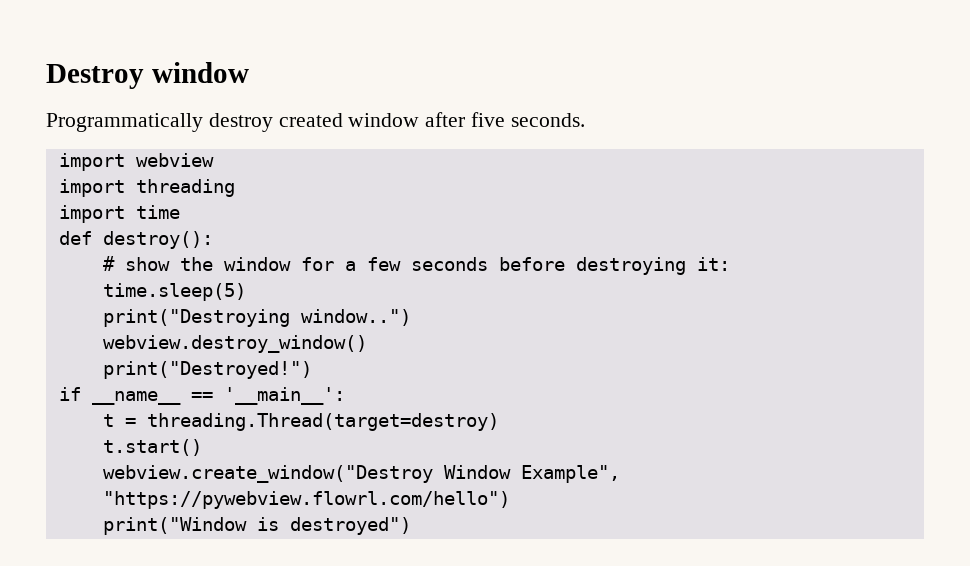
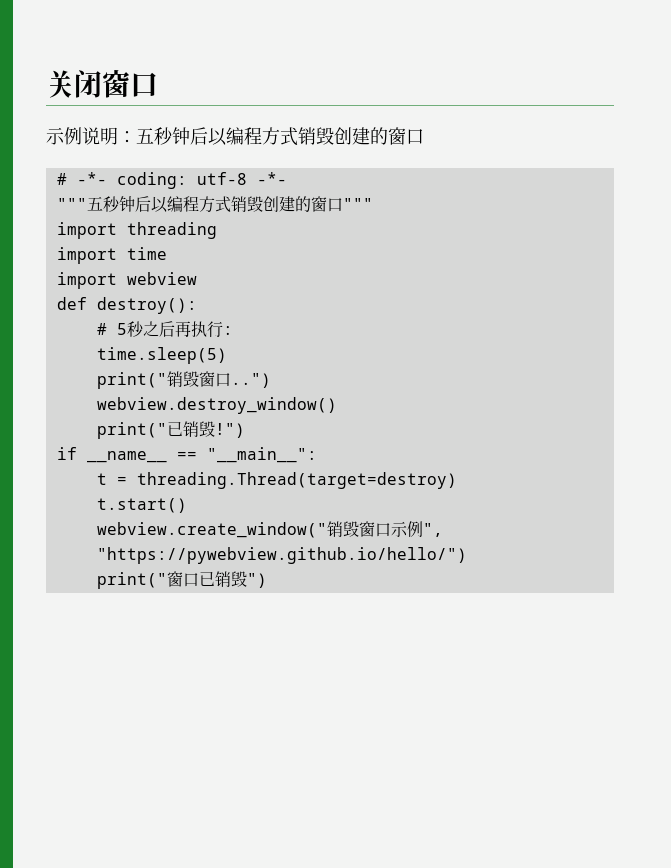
[46,62,249,89] [46,112,585,132] [58,153,214,171] Destroy window // Programmatically destroy created window after five seconds. // import webview -> [46,69,158,98] [46,127,424,146] [56,172,287,189] [56,196,373,213] 关闭窗口 // 示例说明：五秒钟后以编程方式销毁创建的窗口 // # -*- coding: utf-8 -*- // """五秒钟后以编程方式销毁创建的窗口"""
(180, 212) none -> [56,272,197,289] // import webview
[124,257,730,275] [102,283,246,301] [102,309,411,327] [102,335,367,353] [102,361,312,379] show the window for a few seconds before destroying it: // time.sleep(5) // print("Destroying window..") // webview.destroy_window() // print("Destroyed!") -> [116,321,233,338] [96,347,227,364] [96,371,271,389] [96,397,337,414] [96,421,245,439] 5秒之后再执行: // time.sleep(5) // print("销毁窗口..") // webview.destroy_window() // print("已销毁!")
[223,387,345,405] '__main__': -> [206,447,317,463] "__main__":
[102,465,620,483] [102,491,510,509] [102,517,411,535] webview.create_window("Destroy Window Example", "https://pywebview.flowrl.com/hello") // print("Window is destroyed") -> [96,521,443,538] [96,547,467,564] [96,571,267,589] webview.create_window("销毁窗口示例", "https://pywebview.github.io/hello/") // print("窗口已销毁")

